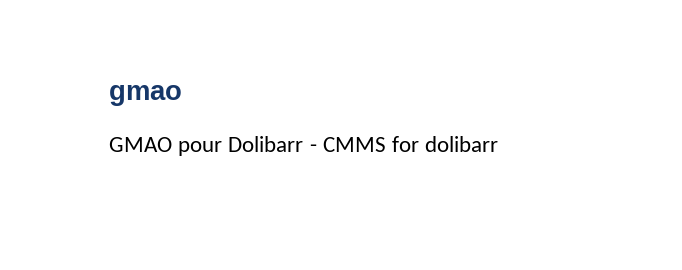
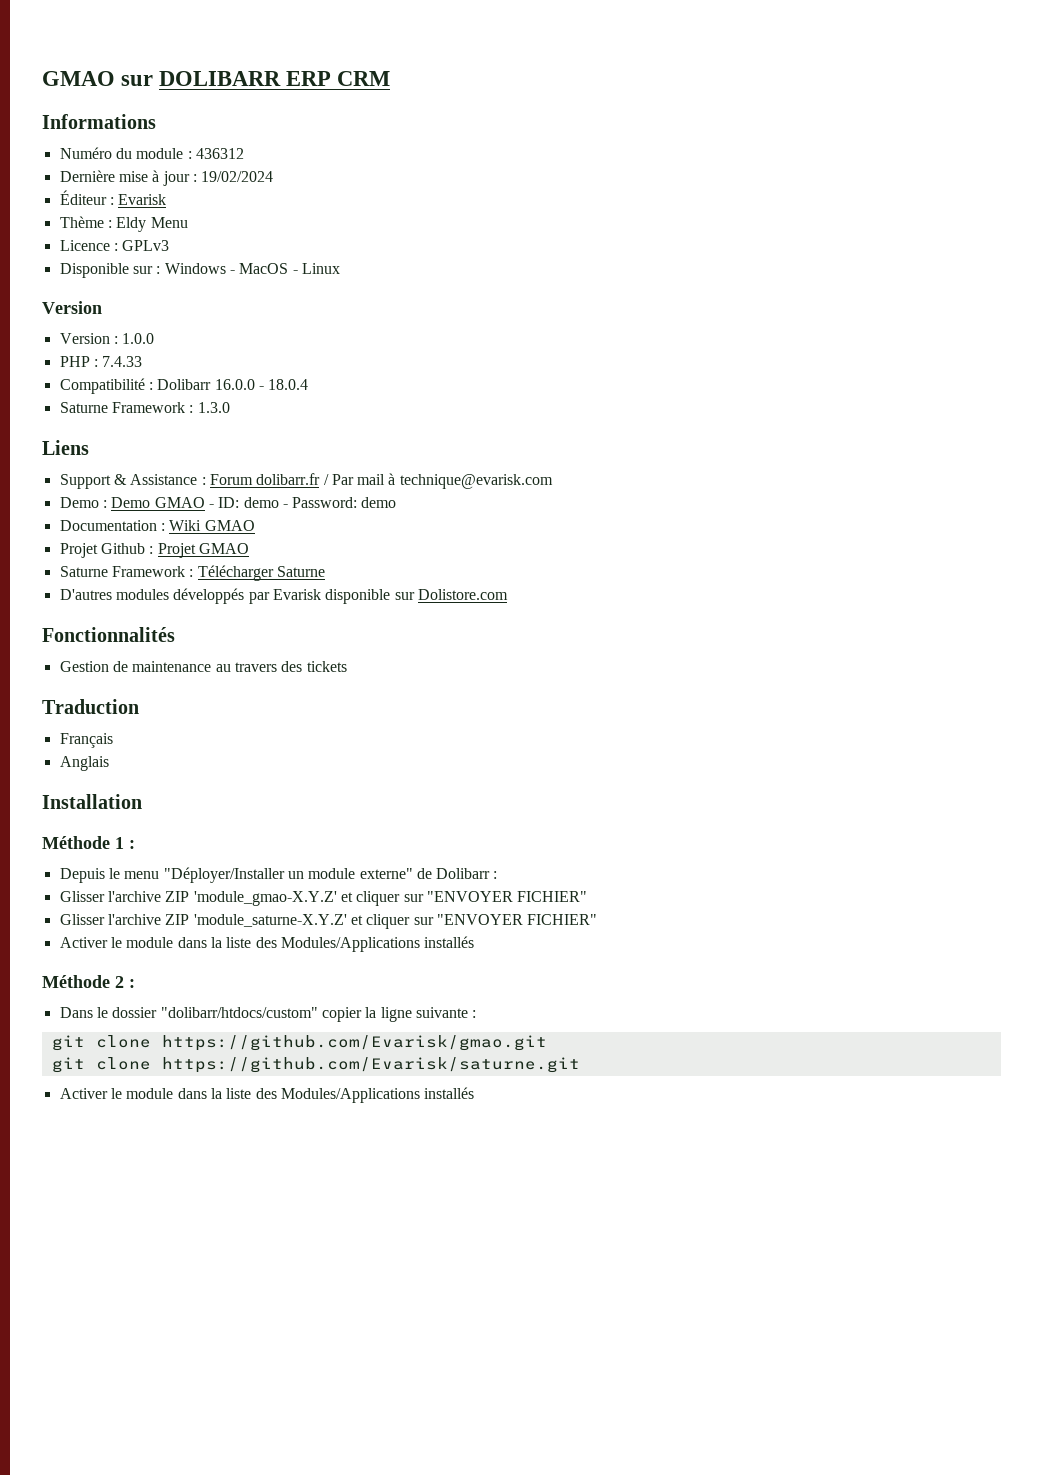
[109,85,182,106] [109,136,499,156] gmao // GMAO pour Dolibarr - CMMS for dolibarr -> [42,71,391,86] [42,114,156,129] [59,147,244,159] [59,170,274,186] [59,190,167,205] [59,216,188,232] [59,240,170,251] [59,263,340,278] [42,301,102,314] [59,333,155,344] [59,356,143,367] [59,378,309,394] [59,402,230,413] [42,440,89,455] [59,473,553,489] [59,497,397,508] [59,520,255,531] [59,543,249,558] [59,565,325,581] [59,588,508,604] [42,627,175,642] [59,661,347,672] [42,699,139,714] [59,733,113,748] [59,756,109,771] [42,794,142,809] [42,836,135,849] [59,867,498,883] [59,891,588,906] [59,914,598,929] [59,936,475,952] [42,975,135,988] [59,1007,477,1022] [51,1035,547,1051] [51,1057,580,1073] [59,1087,475,1103] GMAO sur DOLIBARR ERP CRM // Informations // Numéro du module : 436312 // Dernière mise à jour : 19/02/2024 // Éditeur : Evarisk // Thème : Eldy Menu // Licence : GPLv3 // Disponible sur : Windows - MacOS - Linux // Version // Version : 1.0.0 // PHP : 7.4.33 // Compatibilité : Dolibarr 16.0.0 - 18.0.4 // Saturne Framework : 1.3.0 // Liens // Support & Assistance : Forum dolibarr.fr / Par mail à technique@evarisk.com // Demo : Demo GMAO - ID: demo - Password: demo // Documentation : Wiki GMAO // Projet Github : Projet GMAO // Saturne Framework : Télécharger Saturne // D'autres modules développés par Evarisk disponible sur Dolistore.com // Fonctionnalités // Gestion de maintenance au travers des tickets // Traduction // Français // Anglais // Installation // Méthode 1 : // Depuis le menu "Déployer/Installer un module externe" de Dolibarr : // Glisser l'archive ZIP 'module_gmao-X.Y.Z' et cliquer sur "ENVOYER FICHIER" // Glisser l'archive ZIP 'module_saturne-X.Y.Z' et cliquer sur "ENVOYER FICHIER" // Activer le module dans la liste des Modules/Applications installés // Méthode 2 : // Dans le dossier "dolibarr/htdocs/custom" copier la ligne suivante : // git clone https://github.com/Evarisk/gmao.git // git clone https://github.com/Evarisk/saturne.git // Activer le module dans la liste des Modules/Applications installés

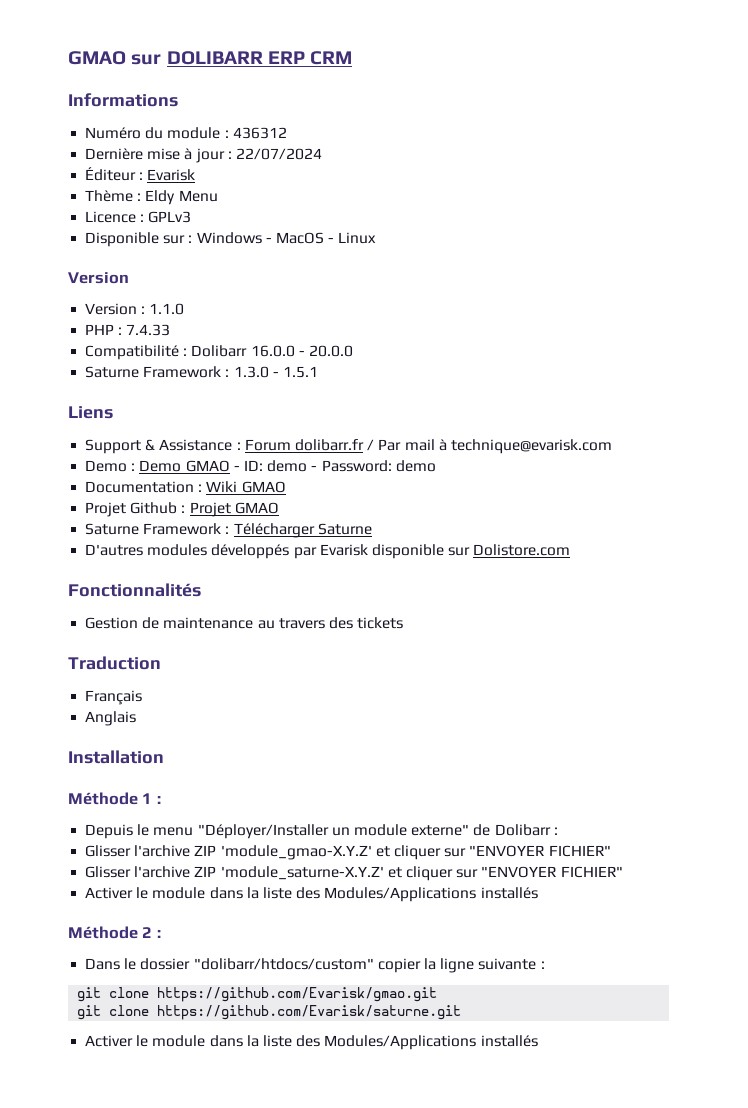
[201,171,274,182] 19/02/2024 -> [235,148,322,160] 22/07/2024
[122,333,155,344] 1.0.0 -> [149,303,185,315] 1.1.0
[268,379,309,390] 18.0.4 -> [308,345,353,357] 20.0.0
(230, 407) none -> [272,366,318,378] - 1.5.1

